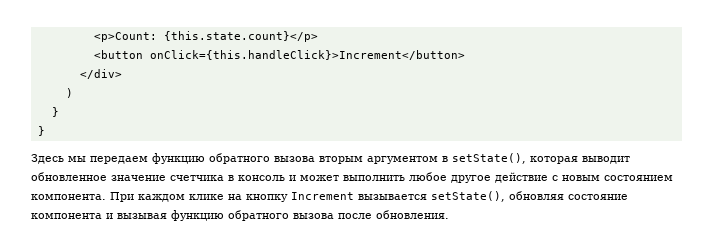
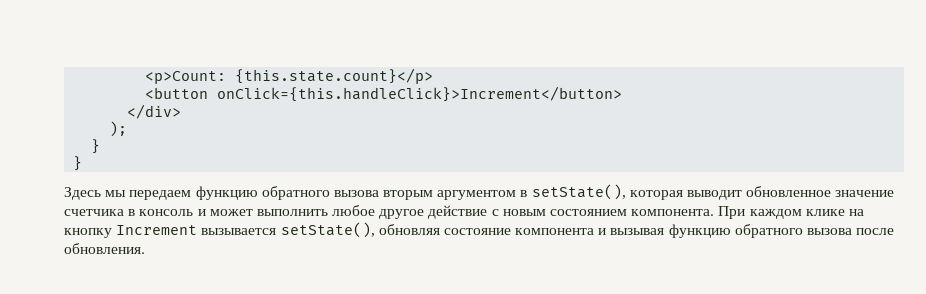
[65,88,73,98] ) -> [109,121,128,137] );

